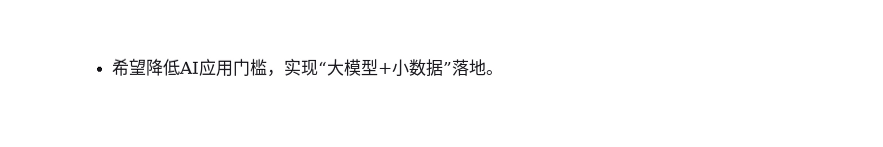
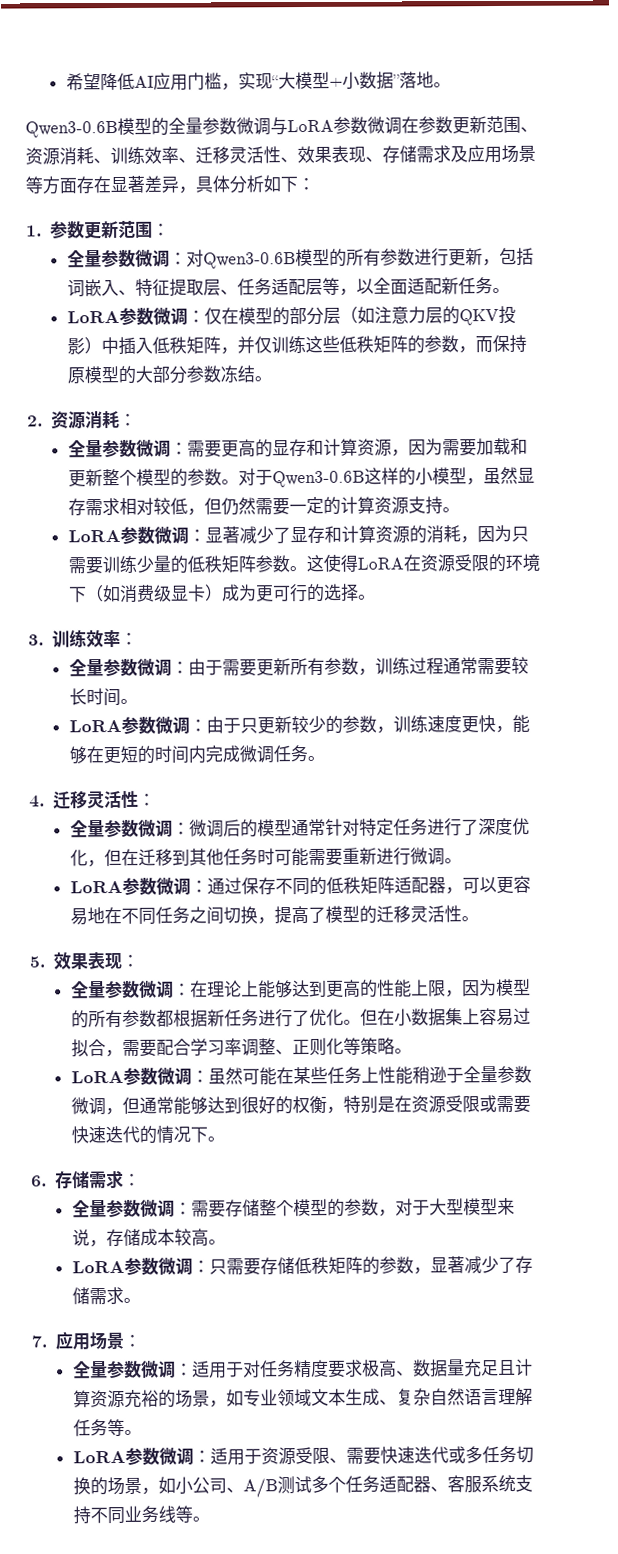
(505, 73) none -> [25,115,538,138] [25,144,536,166] [25,175,315,195] [26,219,170,240] [66,247,534,269] [66,277,510,297] [66,305,516,326] [66,334,527,355] [66,365,272,384] [27,410,137,430] [67,437,528,458] [67,466,535,488] [67,496,460,516] [67,524,529,544] [67,553,540,575] [67,583,376,603] [28,629,138,648] [68,656,529,677] [68,687,138,707] [68,714,530,735] [68,745,325,765] [29,790,156,810] [69,817,530,838] [69,847,462,868] [69,875,531,896] [69,905,479,926] [29,952,139,970] [70,978,531,999] [70,1007,531,1029] [70,1037,412,1058] [70,1065,532,1086] [70,1094,531,1116] [70,1125,225,1144] [31,1169,141,1190] [71,1197,515,1218] [71,1228,226,1248] [71,1255,533,1276] [71,1286,141,1305] [31,1331,141,1351] [72,1358,533,1379] [72,1387,533,1409] [72,1418,142,1437] [72,1445,534,1466] [72,1474,533,1498] [72,1505,210,1525] // Qwen3-0.6B模型的全量参数微调与LoRA参数微调在参数更新范围、资源消耗、训练效率、迁移灵活性、效果表现、存储需求及应用场景等方面存在显著差异，具体分析如下： // 1.参数更新范围： // 全量参数微调：对Qwen3-0.6B模型的所有参数进行更新，包括词嵌入、特征提取层、任务适配层等，以全面适配新任务。 // LoRA参数微调：仅在模型的部分层（如注意力层的QKV投影）中插入低秩矩阵，并仅训练这些低秩矩阵的参数，而保持原模型的大部分参数冻结。 // 2.资源消耗： // 全量参数微调：需要更高的显存和计算资源，因为需要加载和更新整个模型的参数。对于Qwen3-0.6B这样的小模型，虽然显存需求相对较低，但仍然需要一定的计算资源支持。 // LoRA参数微调：显著减少了显存和计算资源的消耗，因为只需要训练少量的低秩矩阵参数。这使得LoRA在资源受限的环境下（如消费级显卡）成为更可行的选择。 // 3.训练效率： // 全量参数微调：由于需要更新所有参数，训练过程通常需要较长时间。 // LoRA参数微调：由于只更新较少的参数，训练速度更快，能够在更短的时间内完成微调任务。 // 4.迁移灵活性： // 全量参数微调：微调后的模型通常针对特定任务进行了深度优化，但在迁移到其他任务时可能需要重新进行微调。 // LoRA参数微调：通过保存不同的低秩矩阵适配器，可以更容易地在不同任务之间切换，提高了模型的迁移灵活性。 // 5.效果表现： // 全量参数微调：在理论上能够达到更高的性能上限，因为模型的所有参数都根据新任务进行了优化。但在小数据集上容易过拟合，需要配合学习率调整、正则化等策略。 // LoRA参数微调：虽然可能在某些任务上性能稍逊于全量参数微调，但通常能够达到很好的权衡，特别是在资源受限或需要快速迭代的情况下。 // 6.存储需求： // 全量参数微调：需要存储整个模型的参数，对于大型模型来说，存储成本较高。 // LoRA参数微调：只需要存储低秩矩阵的参数，显著减少了存储需求。 // 7.应用场景： // 全量参数微调：适用于对任务精度要求极高、数据量充足且计算资源充裕的场景，如专业领域文本生成、复杂自然语言理解任务等。 // LoRA参数微调：适用于资源受限、需要快速迭代或多任务切换的场景，如小公司、A/B测试多个任务适配器、客服系统支持不同业务线等。

